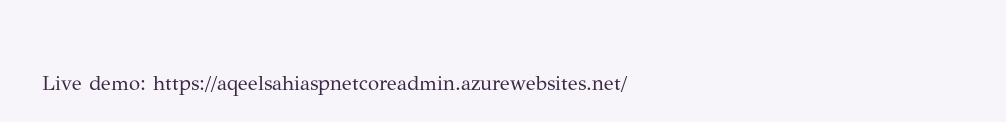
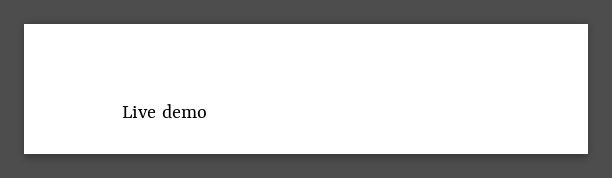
[89,76,628,96] demo: https://aqeelsahiaspnetcoreadmin.azurewebsites.net/ -> [161,104,207,118] demo

